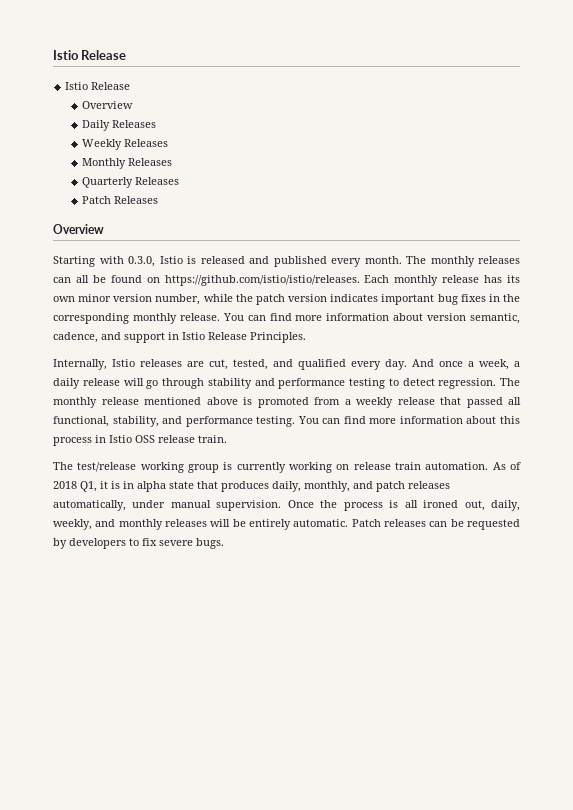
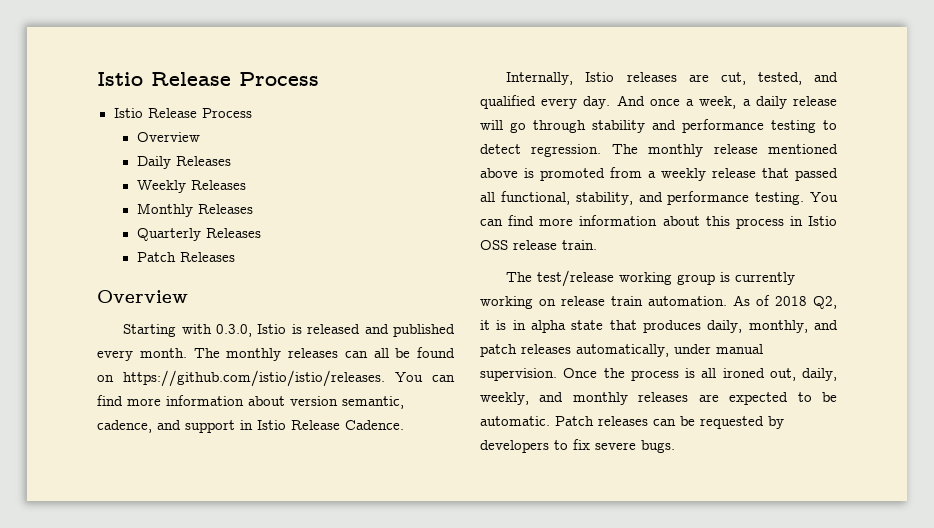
[53,50,127,60] [65,82,131,90] Istio Release // Istio Release -> [97,72,319,86] [113,108,252,118] Istio Release Process // Istio Release Process
[364,275,520,286] [53,294,520,305] [53,313,220,324] Each monthly release has its own minor version number, while the patch version indicates important bug fixes in the corresponding monthly release. -> (385, 378) none
[250,332,306,343] Principles. -> [345,420,404,430] Cadence.
[80,481,97,492] Q1, -> [813,296,837,309] Q2,
[210,519,291,530] will be entirely -> [698,392,837,405] are expected to be

